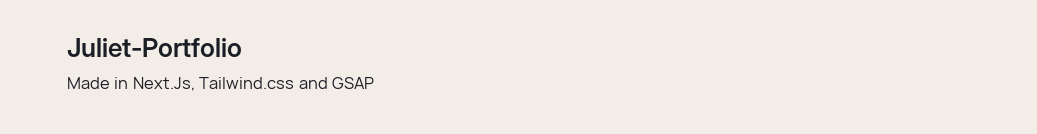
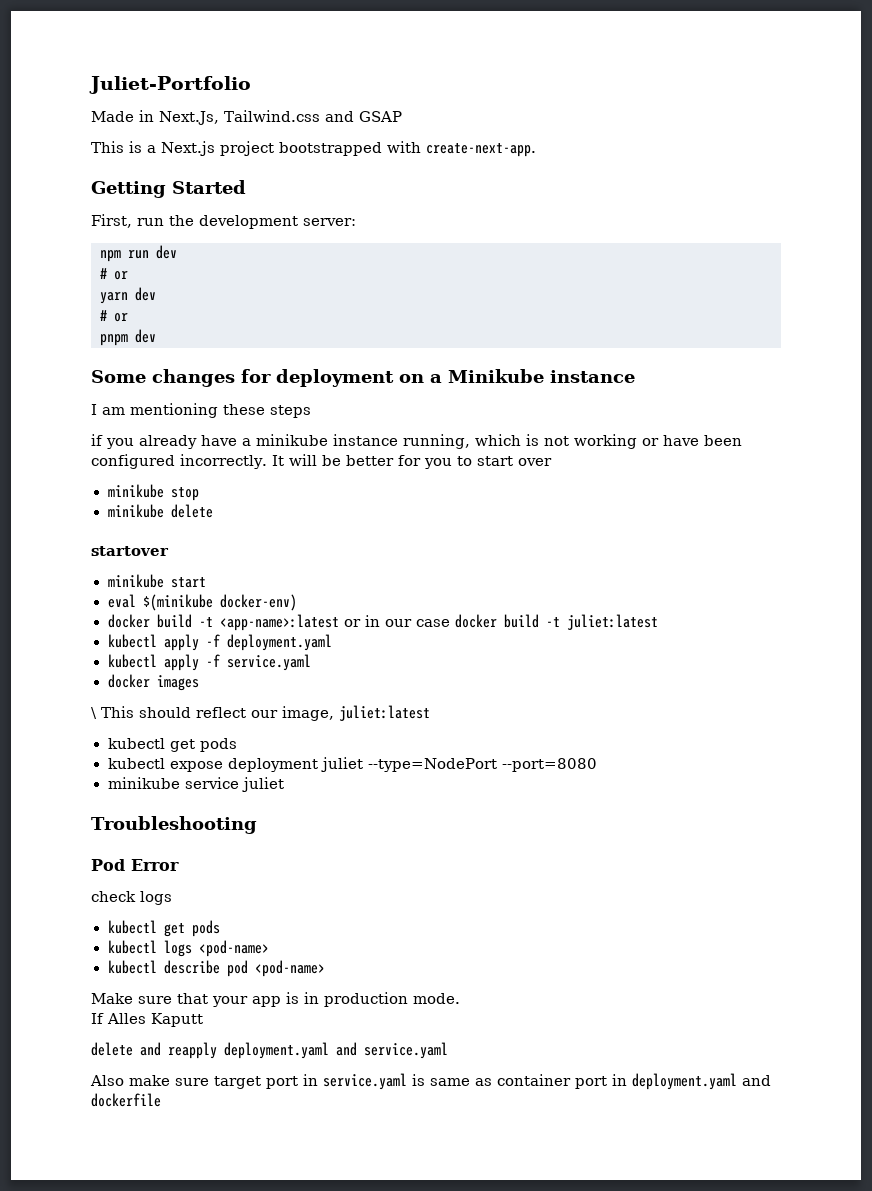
(375, 83) none -> [91,141,536,157] [91,180,246,198] [91,214,356,229] [100,245,177,262] [100,268,128,280] [100,287,156,304] [100,310,128,322] [100,329,156,346] [91,369,635,387] [91,403,311,418] [91,434,742,449] [91,454,552,469] [107,484,199,501] [107,504,213,518] [91,546,169,556] [107,574,206,588] [107,594,297,611] [107,614,658,631] [107,634,332,651] [107,654,311,671] [107,674,199,691] [91,705,430,721] [107,738,237,752] [107,757,597,772] [107,777,284,792] [91,816,257,834] [91,859,179,871] [91,891,172,905] [107,920,220,937] [107,940,269,957] [107,960,325,977] [91,992,460,1007] [91,1013,203,1027] [91,1042,448,1059] [90,1073,771,1090] [91,1093,161,1107] // This is a Next.js project bootstrapped with create-next-app. // Getting Started // First, run the development server: // npm run dev // # or // yarn dev // # or // pnpm dev // Some changes for deployment on a Minikube instance // I am mentioning these steps // if you already have a minikube instance running, which is not working or have been configured incorrectly. It will be better for you to start over // minikube stop // minikube delete // startover // minikube start // eval $(minikube docker-env) // docker build -t <app-name>:latest or in our case docker build -t juliet:latest // kubectl apply -f deployment.yaml // kubectl apply -f service.yaml // docker images // \ This should reflect our image, juliet:latest // kubectl get pods // kubectl expose deployment juliet --type=NodePort --port=8080 // minikube service juliet // Troubleshooting // Pod Error // check logs // kubectl get pods // kubectl logs <pod-name> // kubectl describe pod <pod-name> // Make sure that your app is in production mode. // If Alles Kaputt // delete and reapply deployment.yaml and service.yaml // Also make sure target port in service.yaml is same as container port in deployment.yaml and dockerfile

